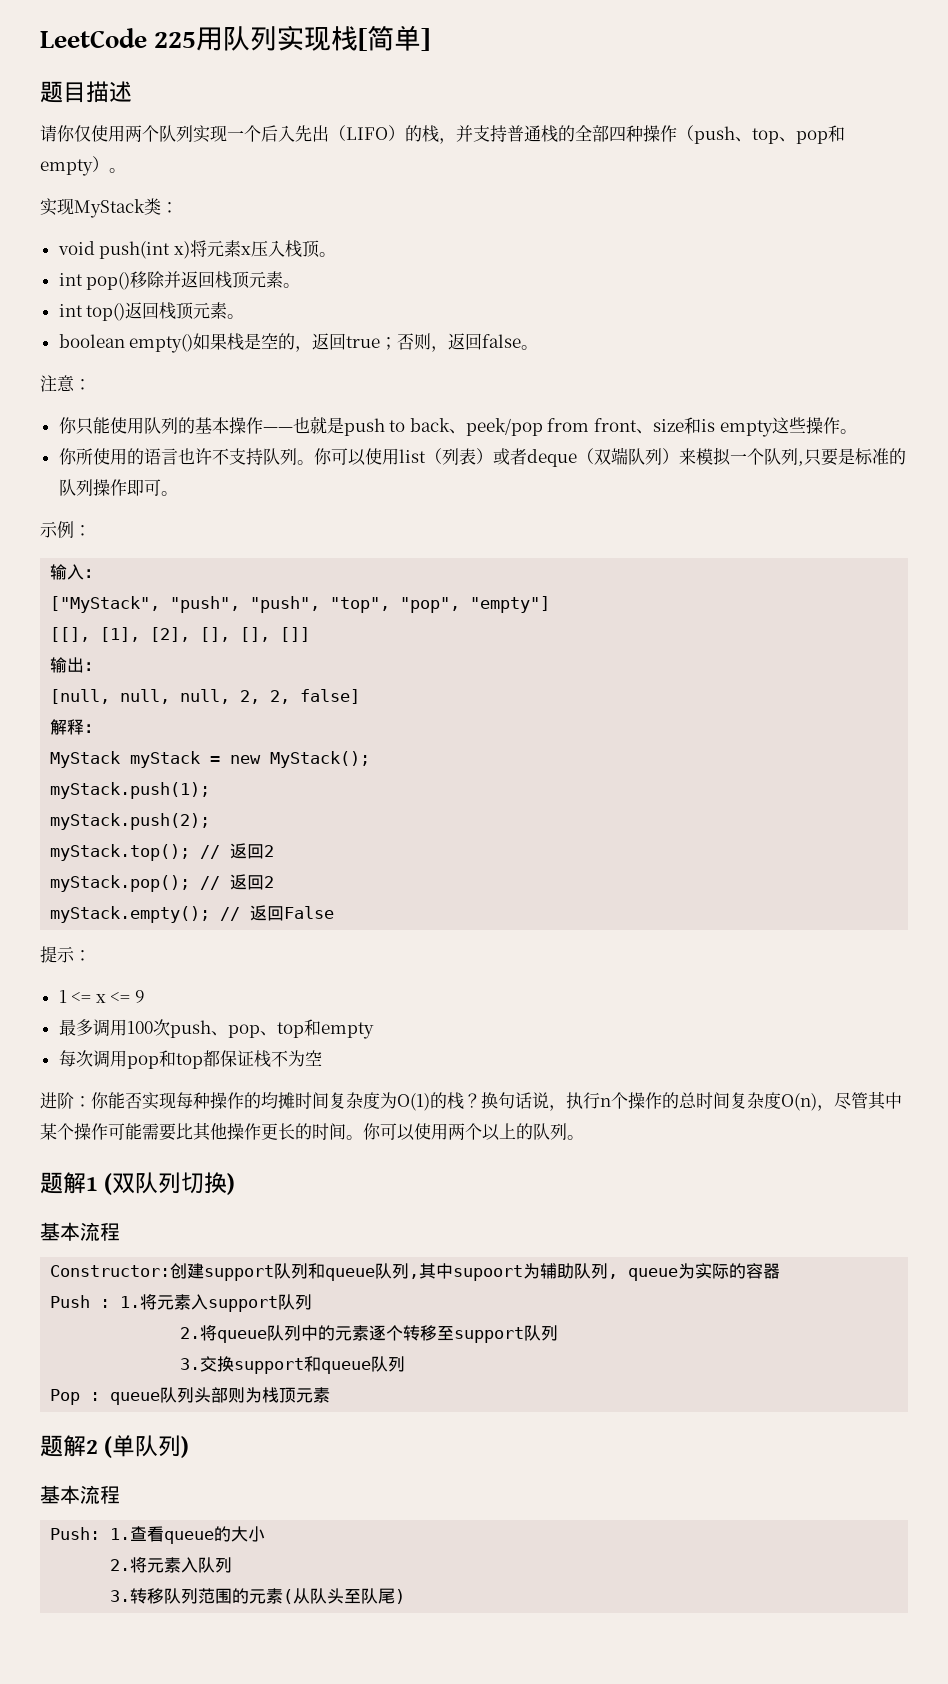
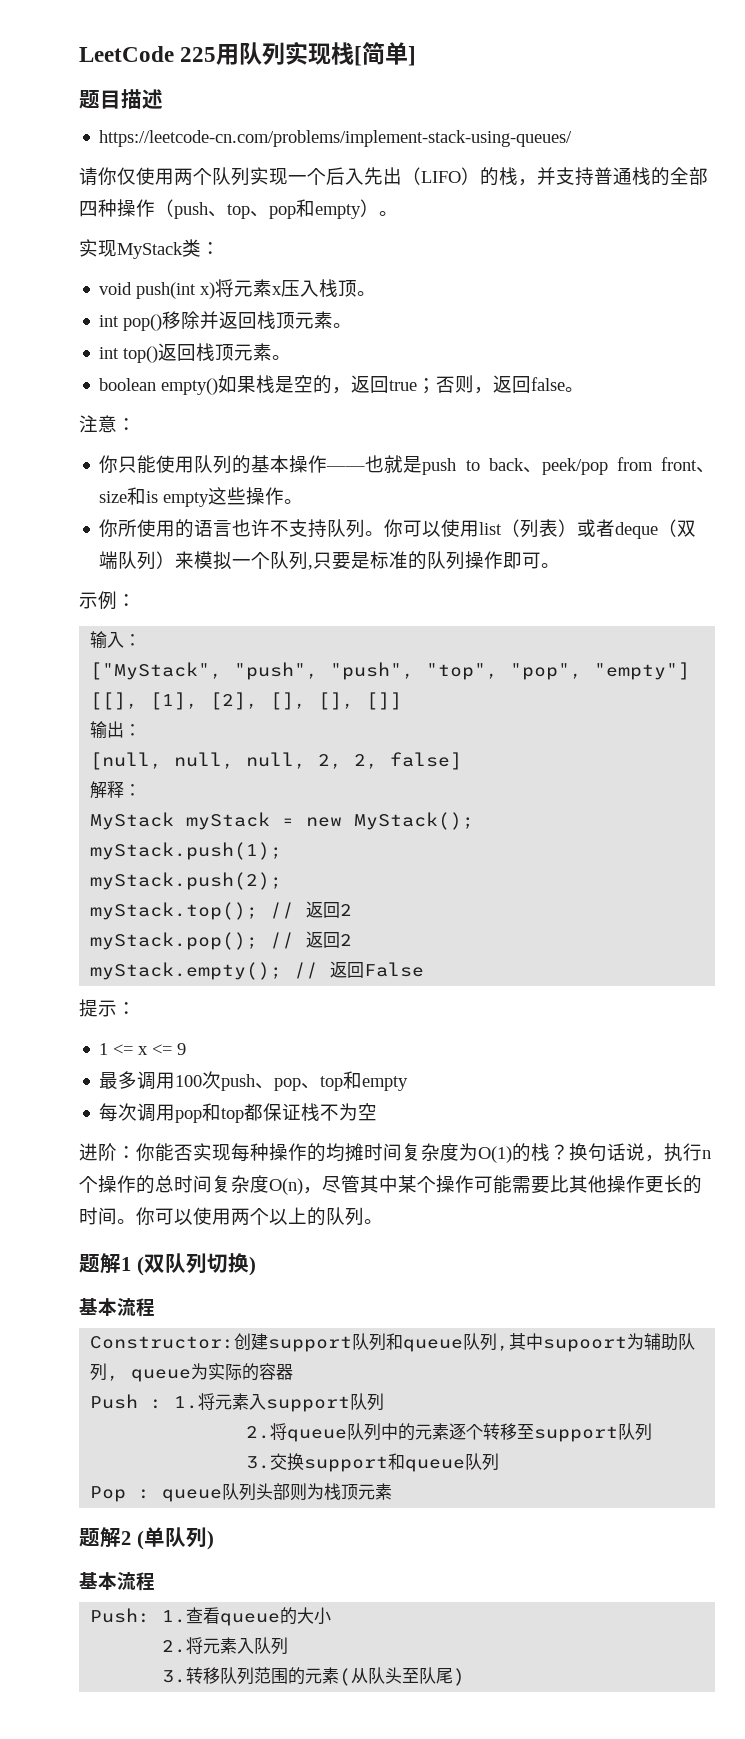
(132, 91) none -> [99,130,573,147] // https://leetcode-cn.com/problems/implement-stack-using-queues/

